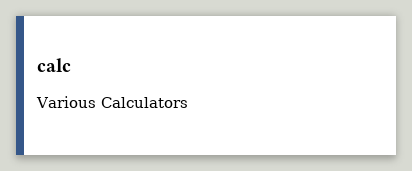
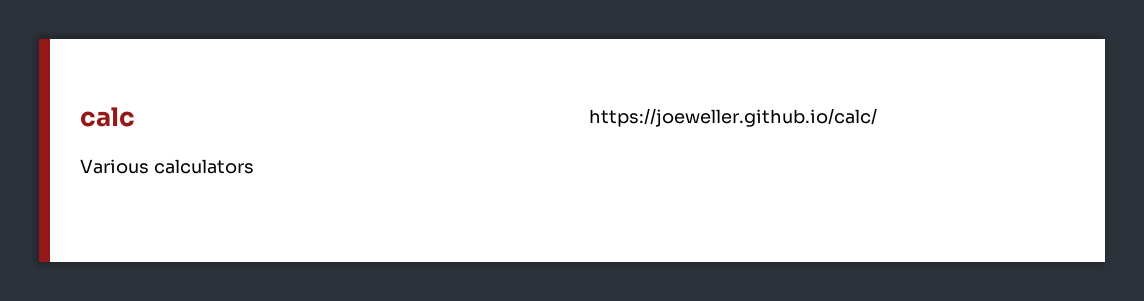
[100,97,188,108] Calculators -> [153,159,254,174] [589,108,877,127] calculators // https://joeweller.github.io/calc/

